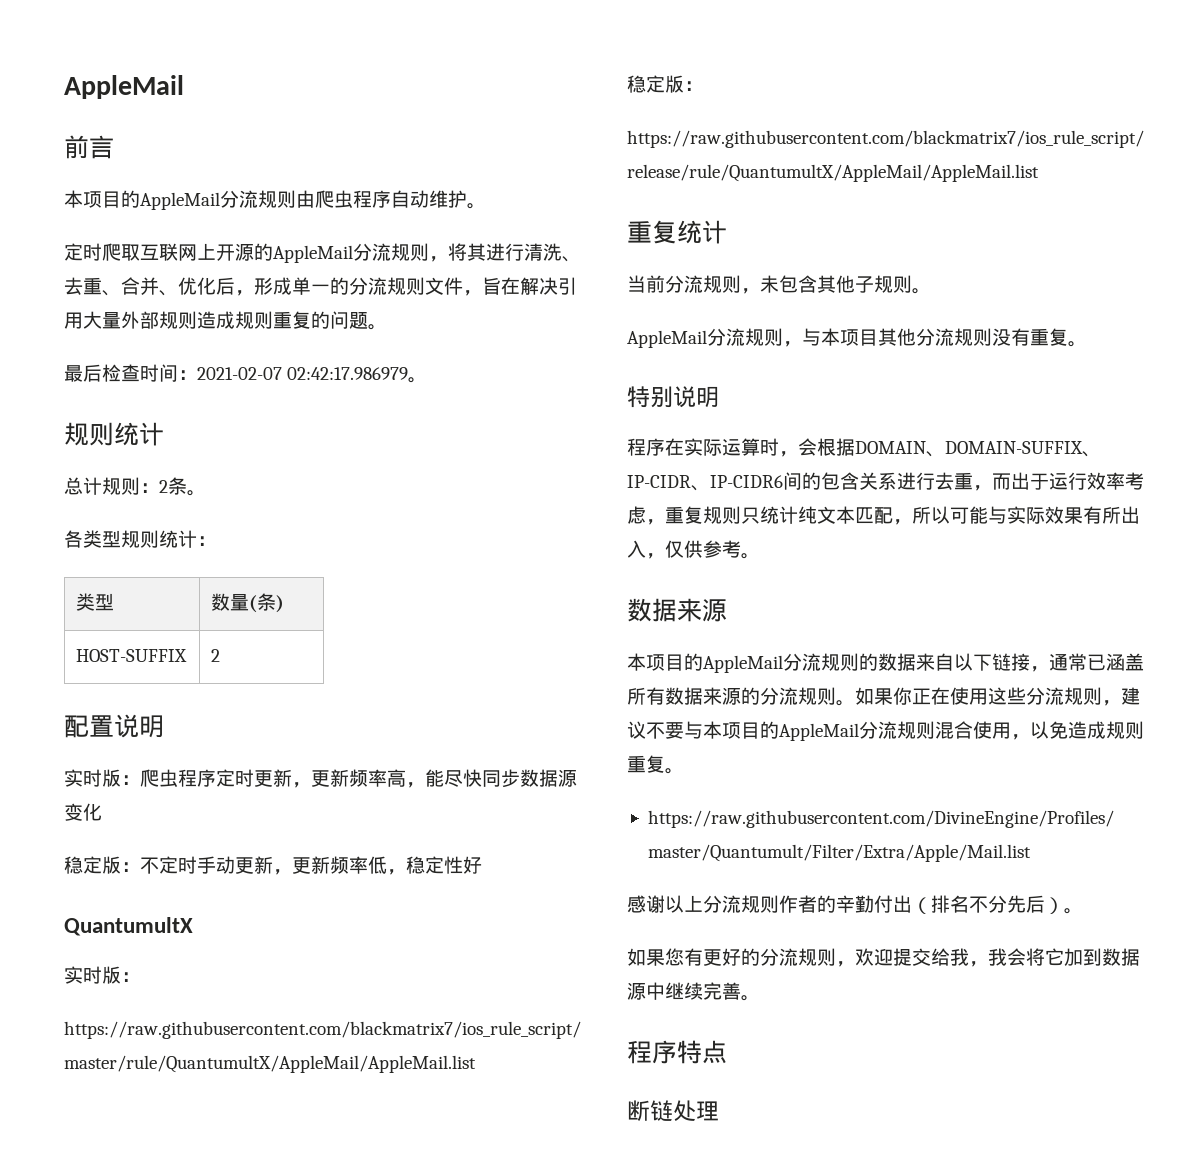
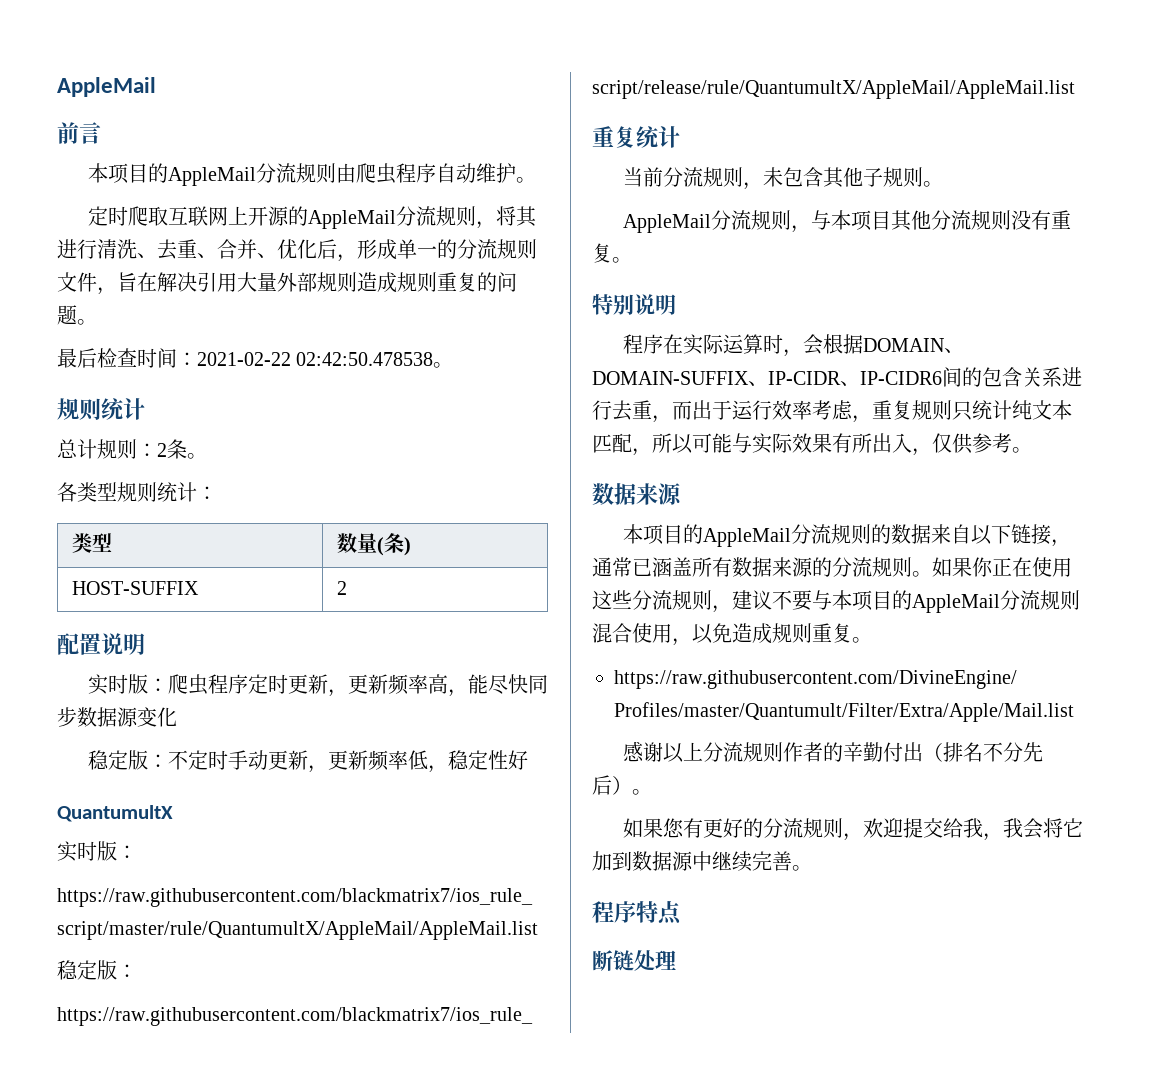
[197,367,409,380] 2021-02-07 02:42:17.986979 -> [197,352,434,366] 2021-02-22 02:42:50.478538

